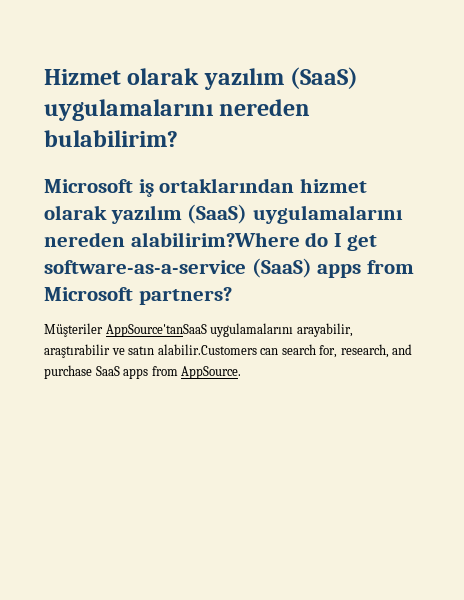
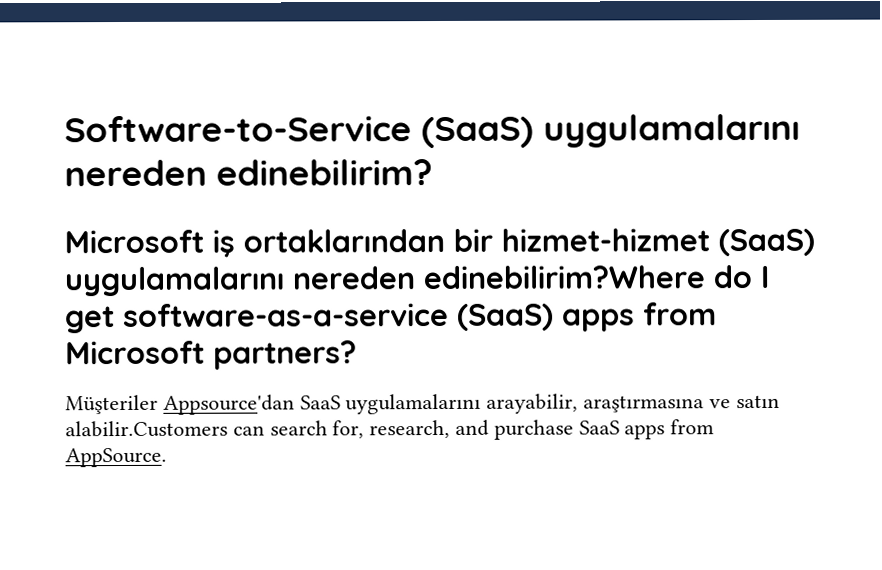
[44,67,359,90] [44,99,311,121] [44,130,178,147] Hizmet olarak yazılım (SaaS) uygulamalarını nereden bulabilirim? -> [64,113,800,149] [64,159,433,187] Software-to-Service (SaaS) uygulamalarını nereden edinebilirim?
[299,178,367,193] [44,204,403,224] [44,232,300,247] hizmet olarak yazılım (SaaS) uygulamalarını nereden alabilirim?Where -> [453,228,815,257] [64,265,706,297] bir hizmet-hizmet (SaaS) uygulamalarını nereden edinebilirim?Where
[105,324,207,337] AppSource'tanSaaS -> [162,394,341,415] Appsource'dan SaaS
[44,344,110,358] araştırabilir -> [583,395,705,413] araştırmasına

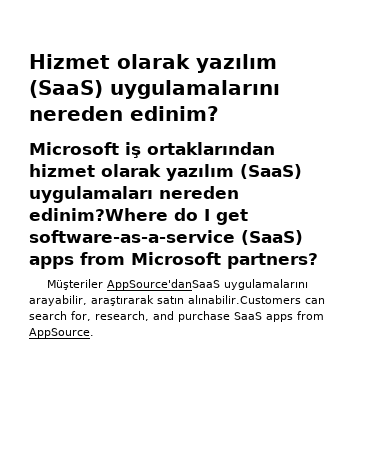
[64,113,800,149] [64,159,433,187] Software-to-Service (SaaS) uygulamalarını nereden edinebilirim? -> [29,54,277,73] [29,80,280,99] [29,106,219,121] Hizmet olarak yazılım (SaaS) uygulamalarını nereden edinim?
[453,228,815,257] [64,265,706,297] bir hizmet-hizmet (SaaS) uygulamalarını nereden edinebilirim?Where -> [29,164,302,181] [29,186,239,203] [29,208,168,221] hizmet olarak yazılım (SaaS) uygulamaları nereden edinim?Where
[162,393,780,415] [65,420,228,438] Appsource'dan SaaS uygulamalarını arayabilir, araştırmasına ve satın alabilir.Customers -> [106,279,308,290] [29,295,301,306] AppSource'danSaaS uygulamalarını arayabilir, araştırarak satın alınabilir.Customers

